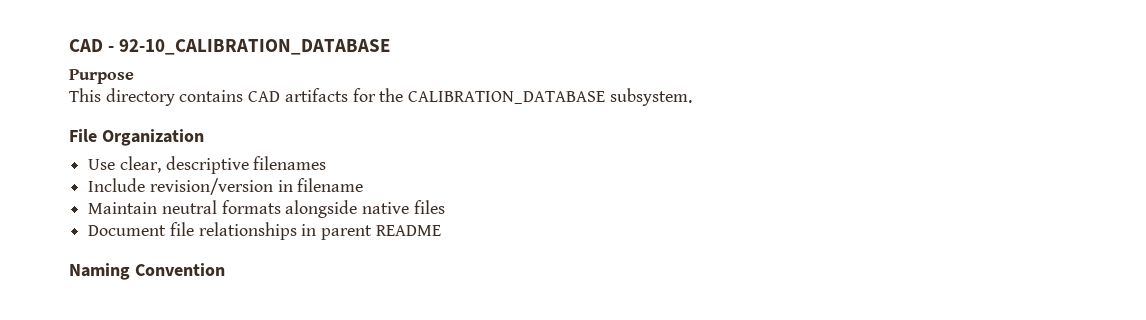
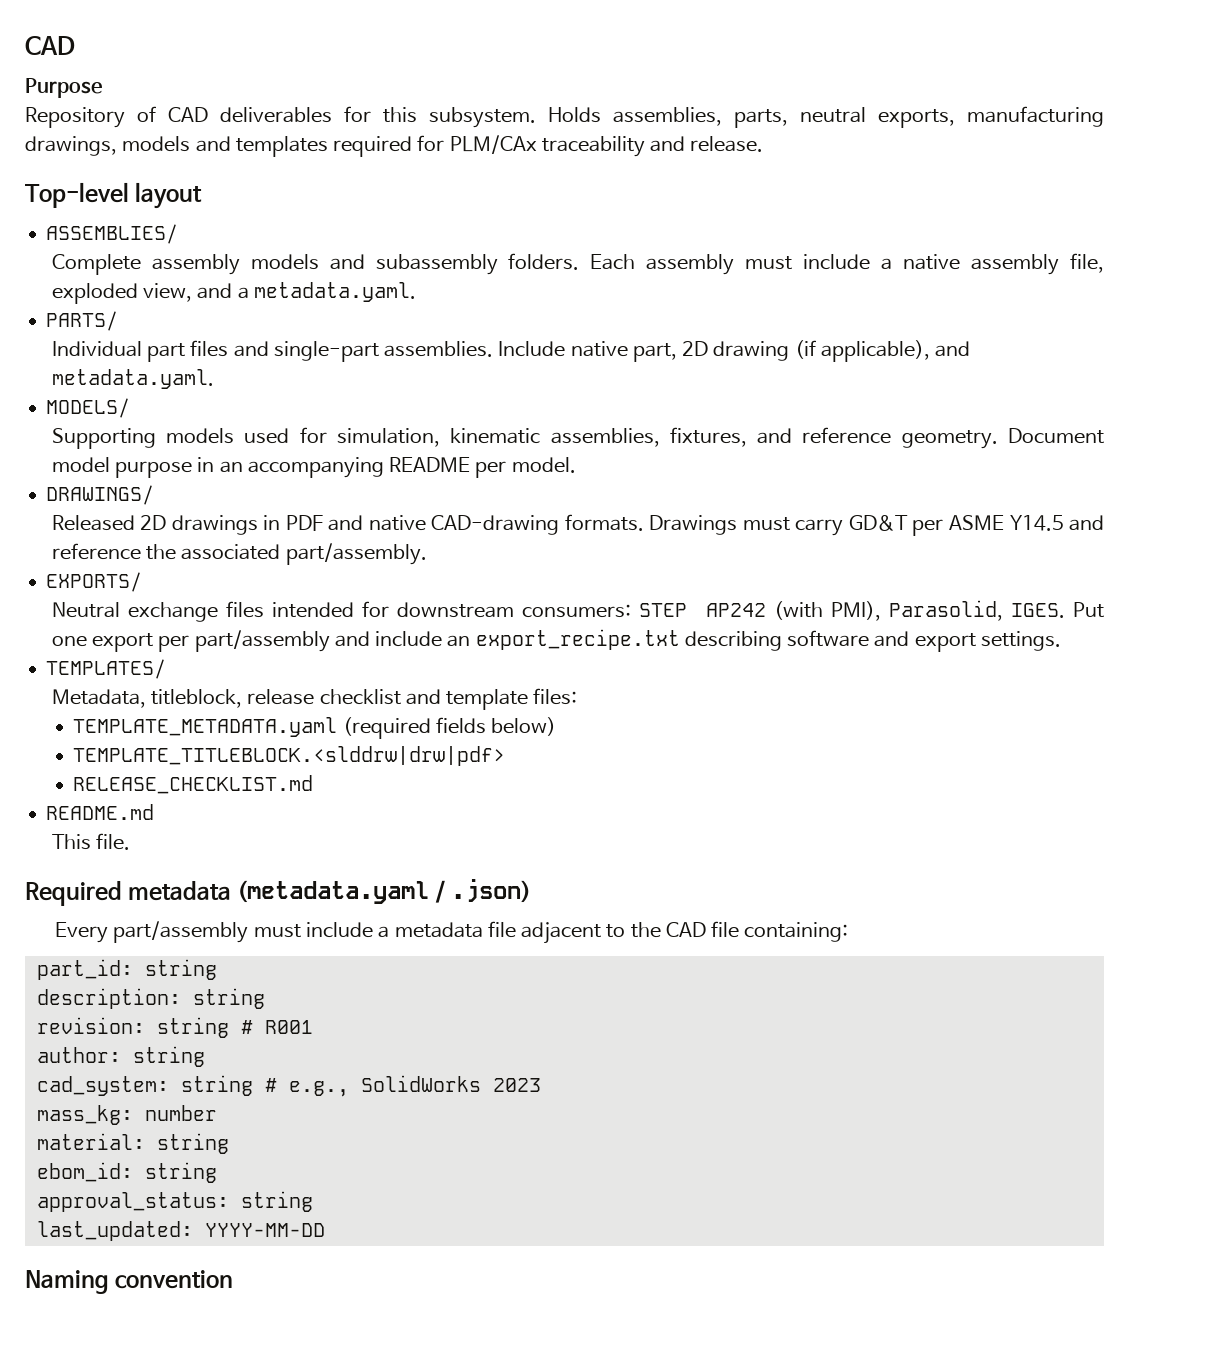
[69,39,391,55] CAD - 92-10_CALIBRATION_DATABASE -> [25,36,75,55] CAD
[69,88,692,106] [69,129,204,146] [88,156,327,174] [88,178,364,195] [88,200,445,218] [88,222,441,240] This directory contains CAD artifacts for the CALIBRATION_DATABASE subsystem. // File Organization // Use clear, descriptive filenames // Include revision/version in filename // Maintain neutral formats alongside native files // Document file relationships in parent README -> [25,106,1105,128] [25,135,764,157] [25,182,203,209] [46,224,179,244] [51,253,1105,275] [51,282,416,304] [46,311,119,331] [51,340,971,362] [51,369,214,389] [46,398,131,418] [51,427,1104,449] [51,457,576,478] [46,485,155,505] [51,514,1105,536] [51,543,427,565] [46,572,143,592] [51,600,1104,622] [51,629,1061,652] [46,659,167,679] [51,688,578,710] [73,717,557,739] [73,746,506,766] [73,775,314,794] [46,804,155,820] [51,833,131,850] [25,879,532,906] [55,921,849,944] [36,959,217,980] [36,988,265,1009] [36,1017,313,1038] [36,1046,205,1067] [36,1075,541,1097] [36,1105,217,1125] [36,1133,229,1154] [36,1162,217,1183] [36,1191,313,1212] [36,1221,325,1241] Repository of CAD deliverables for this subsystem. Holds assemblies, parts, neutral exports, manufacturing drawings, models and templates required for PLM/CAx traceability and release. // Top-level layout // ASSEMBLIES/ // Complete assembly models and subassembly folders. Each assembly must include a native assembly file, exploded view, and a metadata.yaml. // PARTS/ // Individual part files and single-part assemblies. Include native part, 2D drawing (if applicable), and metadata.yaml. // MODELS/ // Supporting models used for simulation, kinematic assemblies, fixtures, and reference geometry. Document model purpose in an accompanying README per model. // DRAWINGS/ // Released 2D drawings in PDF and native CAD-drawing formats. Drawings must carry GD&T per ASME Y14.5 and reference the associated part/assembly. // EXPORTS/ // Neutral exchange files intended for downstream consumers: STEP AP242 (with PMI), Parasolid, IGES. Put one export per part/assembly and include an export_recipe.txt describing software and export settings. // TEMPLATES/ // Metadata, titleblock, release checklist and template files: // TEMPLATE_METADATA.yaml (required fields below) // TEMPLATE_TITLEBLOCK.<slddrw|drw|pdf> // RELEASE_CHECKLIST.md // README.md // This file. // Required metadata (metadata.yaml / .json) // Every part/assembly must include a metadata file adjacent to the CAD file containing: // part_id: string // description: string // revision: string # R001 // author: string // cad_system: string # e.g., SolidWorks 2023 // mass_kg: number // material: string // ebom_id: string // approval_status: string // last_updated: YYYY-MM-DD
[134,263,225,276] Convention -> [115,1270,234,1289] convention

